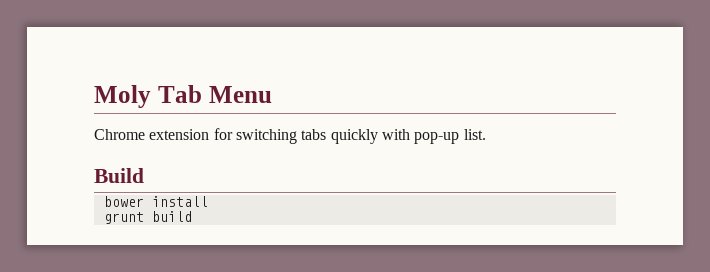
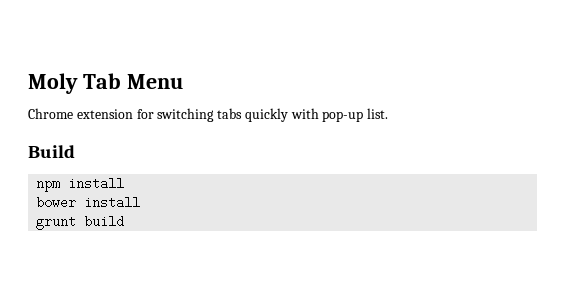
(144, 175) none -> [36,177,125,192] // npm install

